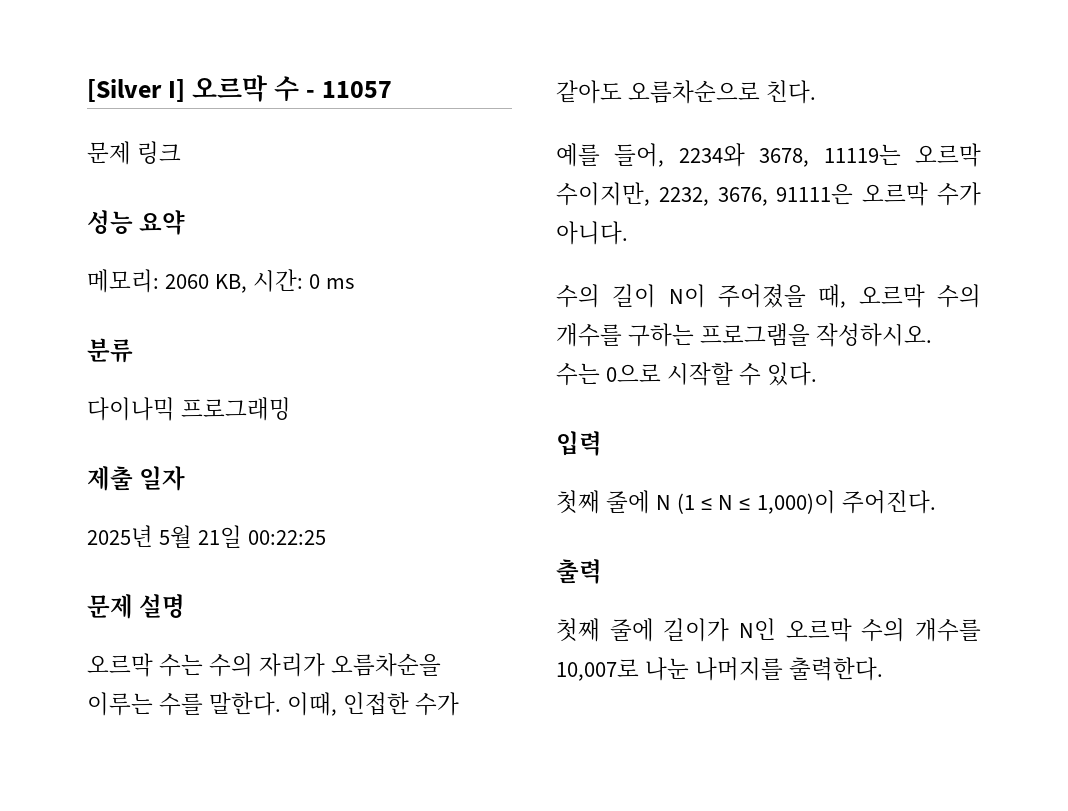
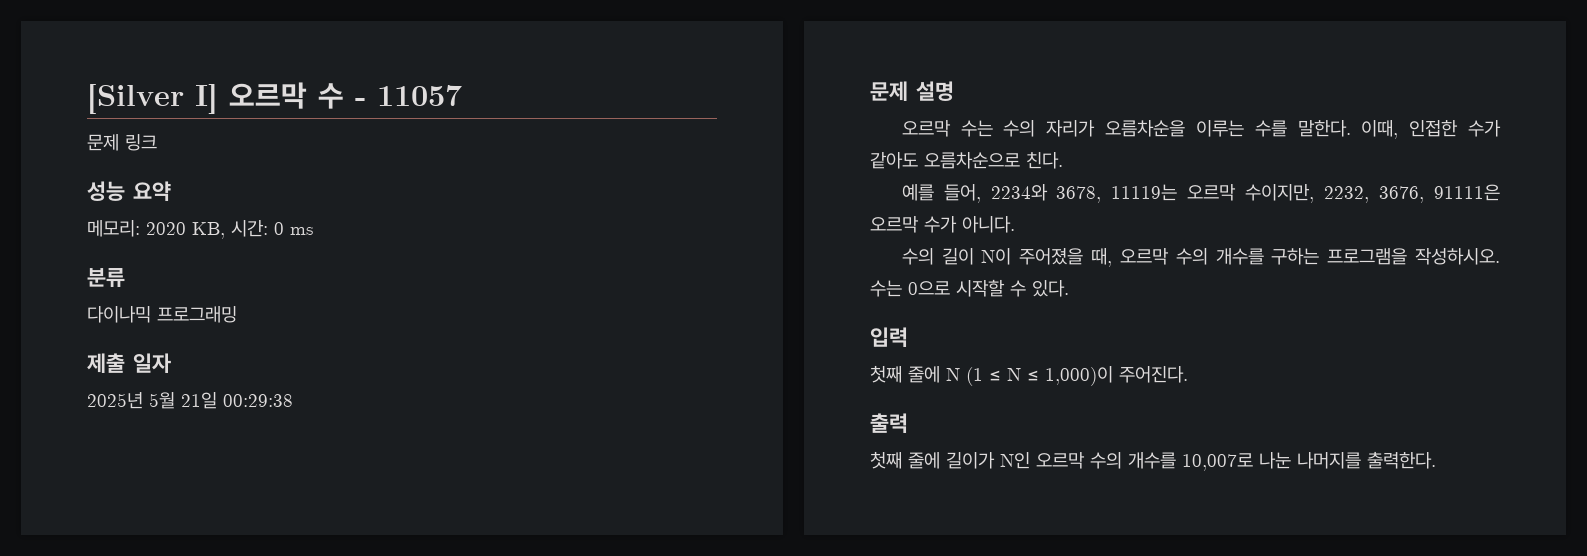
[165,274,210,289] 2060 -> [146,222,186,235] 2020
[248,530,327,545] 00:22:25 -> [223,394,293,407] 00:29:38

